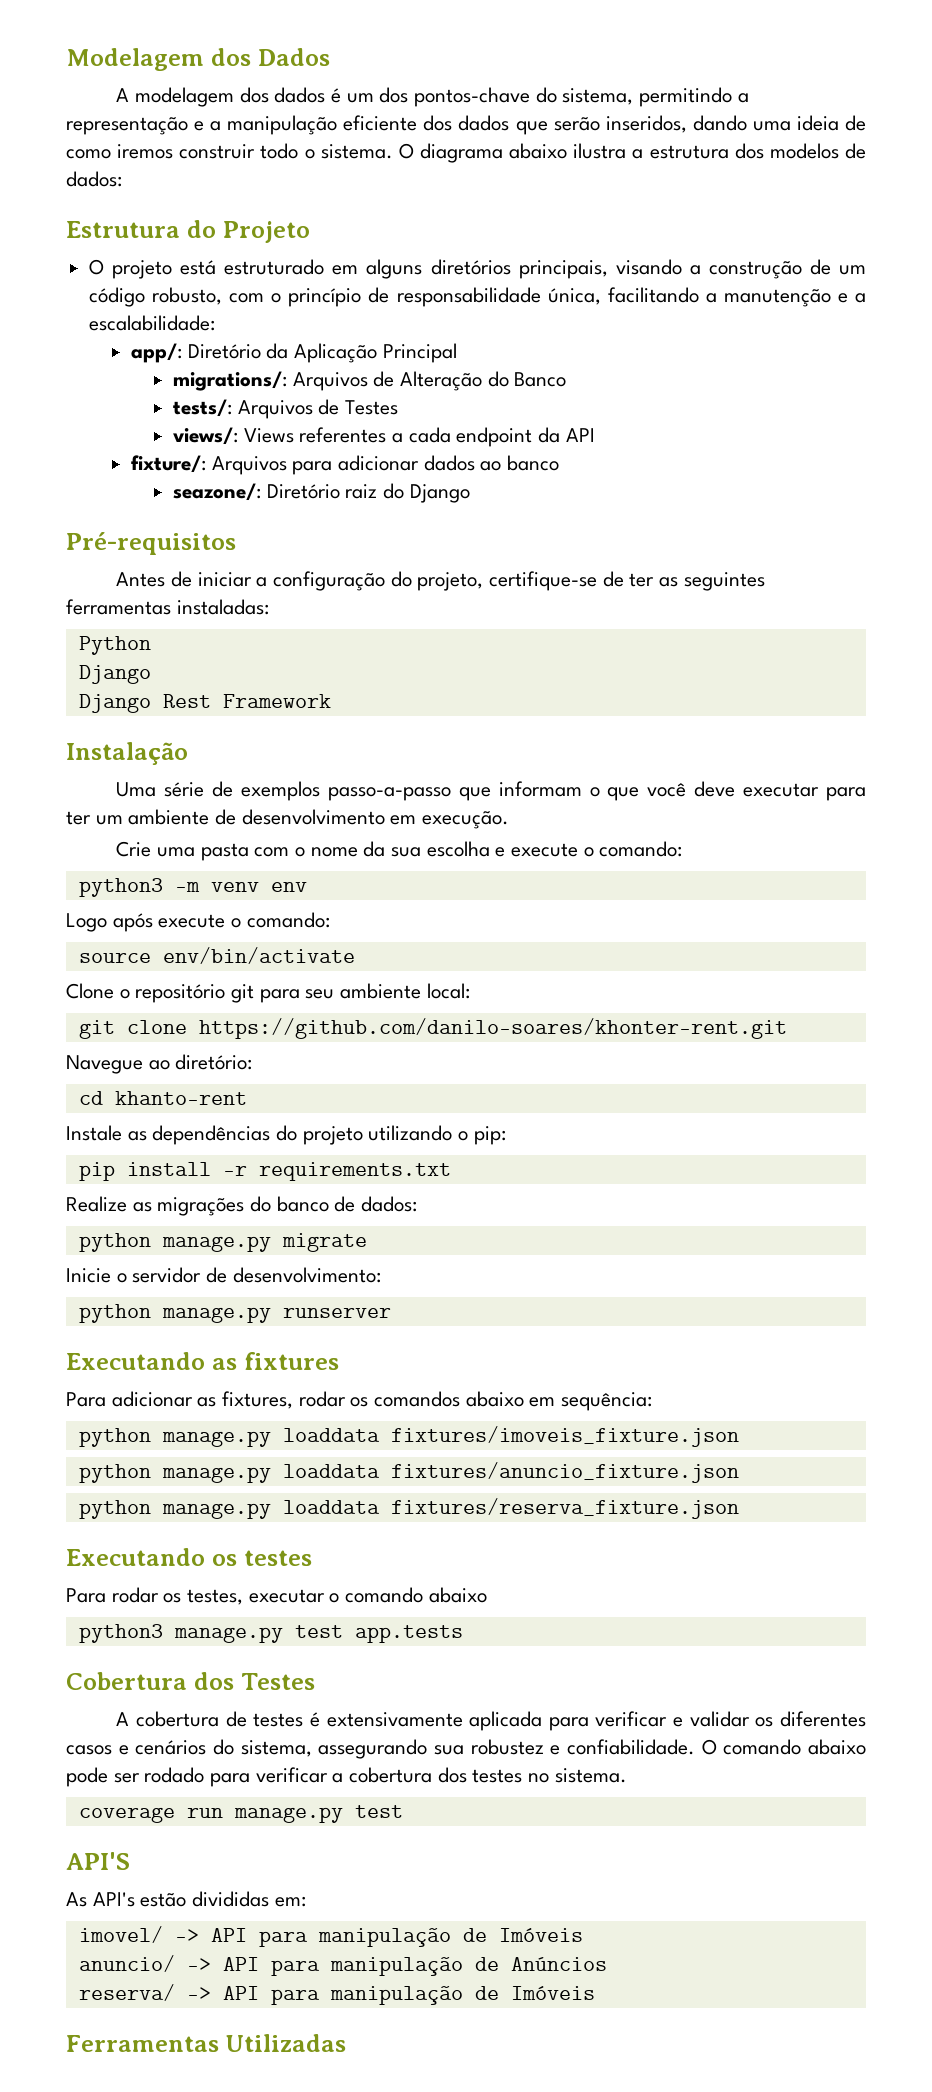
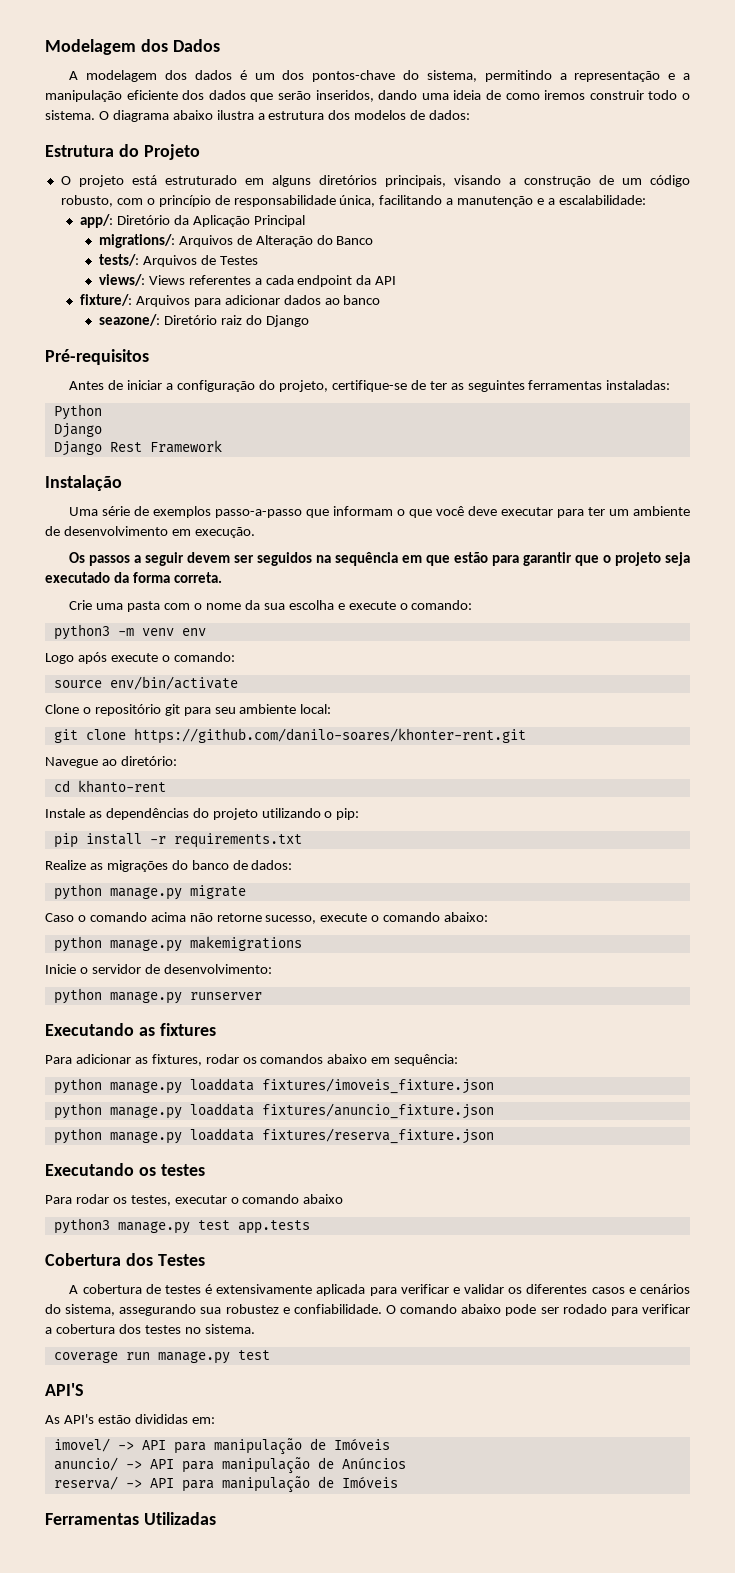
(510, 820) none -> [69,552,691,566] [45,572,222,583] // Os passos a seguir devem ser seguidos na sequência em que estão para garantir que o projeto seja executado da forma correta.
(367, 1242) none -> [45,912,489,924] [53,936,302,952] // Caso o comando acima não retorne sucesso, execute o comando abaixo: // python manage.py makemigrations

